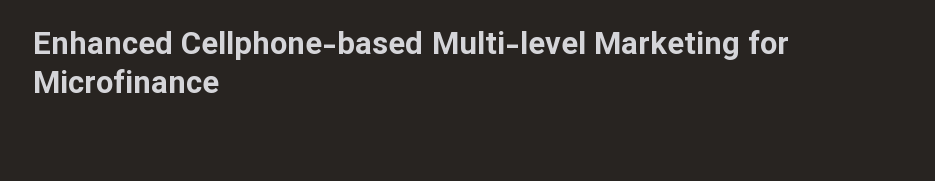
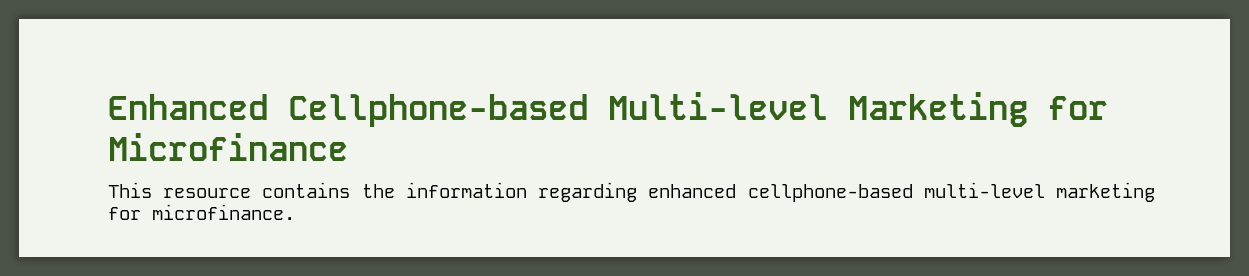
(219, 81) none -> [108,182,1155,202] [108,204,295,220] // This resource contains the information regarding enhanced cellphone-based multi-level marketing for microfinance.

